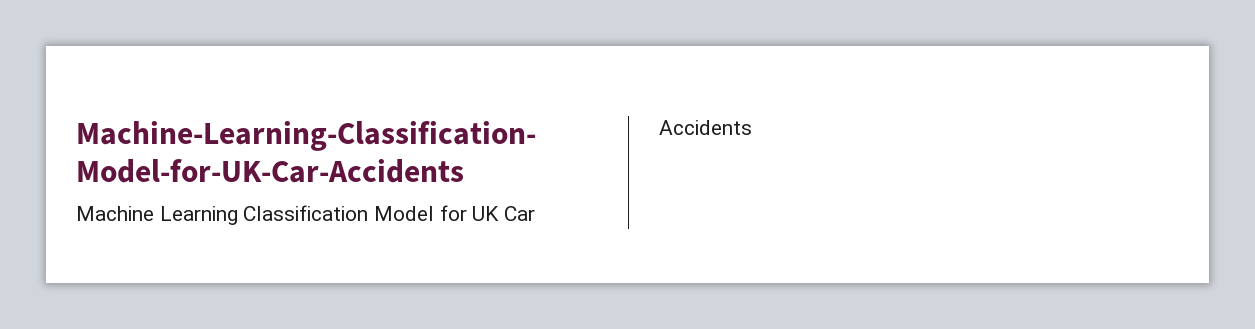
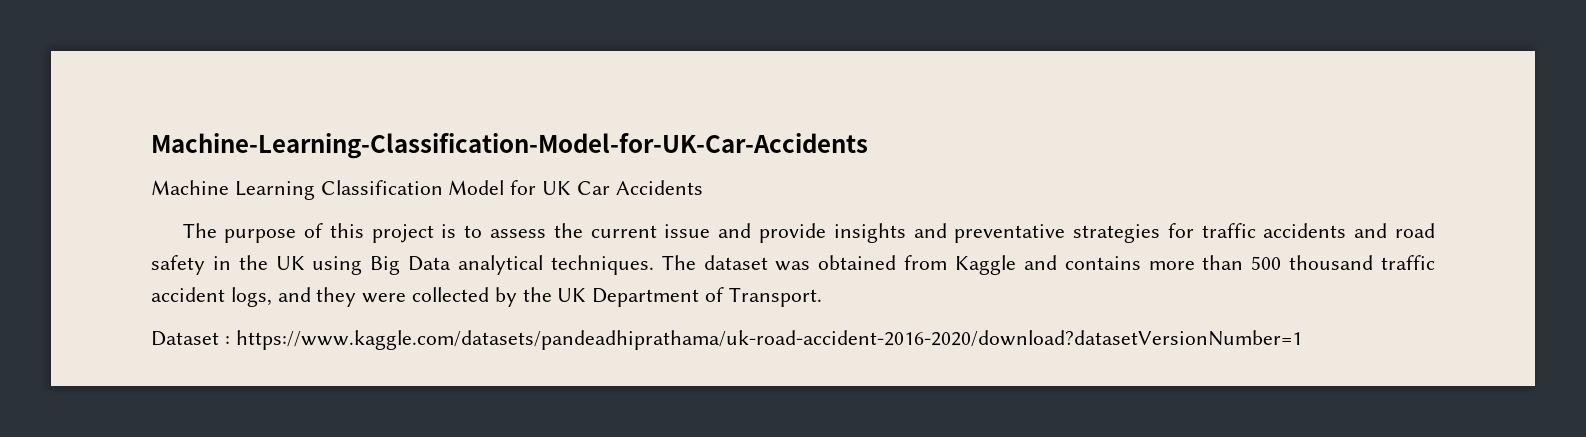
(752, 127) none -> [182,223,1436,243] [151,255,1436,275] [151,287,822,307] [151,330,1302,350] // The purpose of this project is to assess the current issue and provide insights and preventative strategies for traffic accidents and road safety in the UK using Big Data analytical techniques. The dataset was obtained from Kaggle and contains more than 500 thousand traffic accident logs, and they were collected by the UK Department of Transport. // Dataset : https://www.kaggle.com/datasets/pandeadhiprathama/uk-road-accident-2016-2020/download?datasetVersionNumber=1

